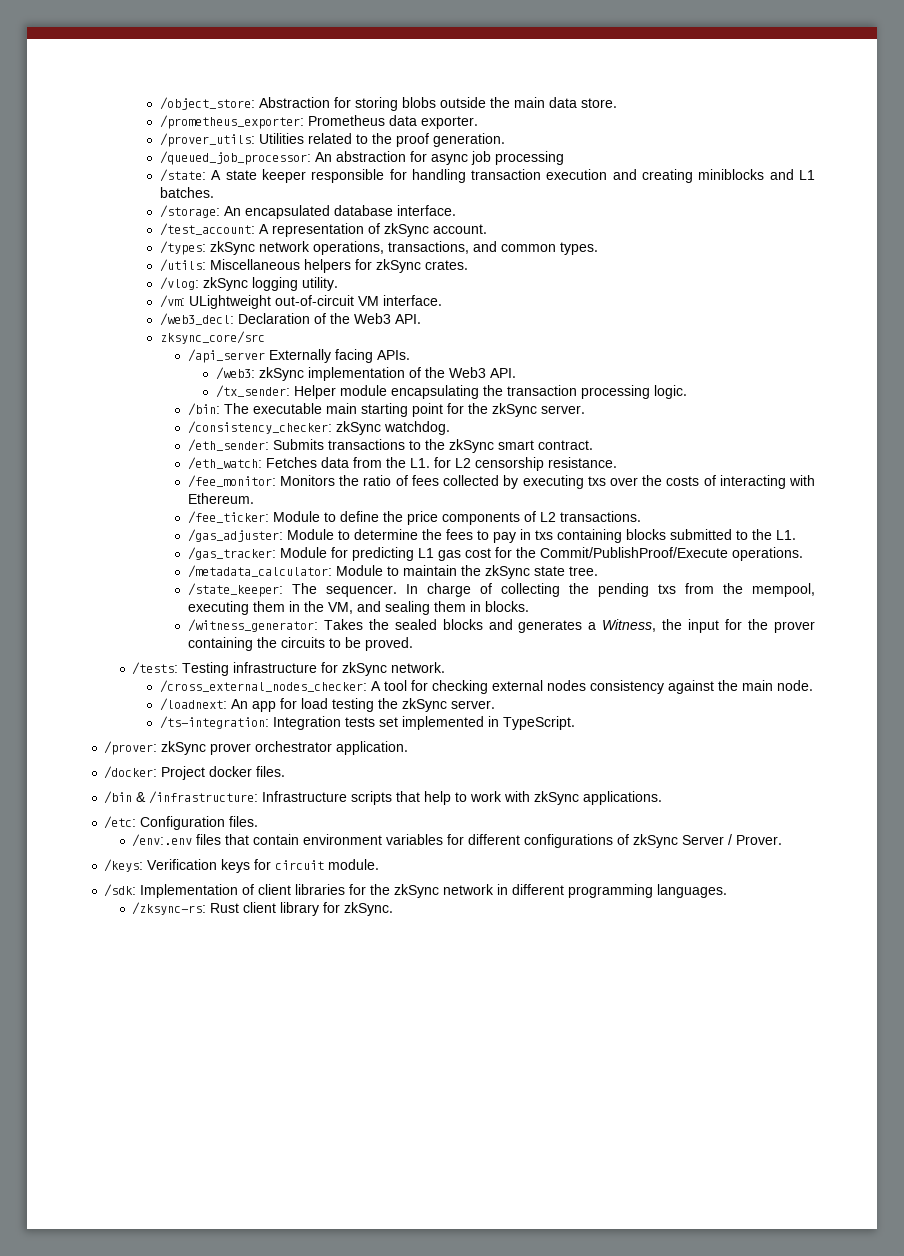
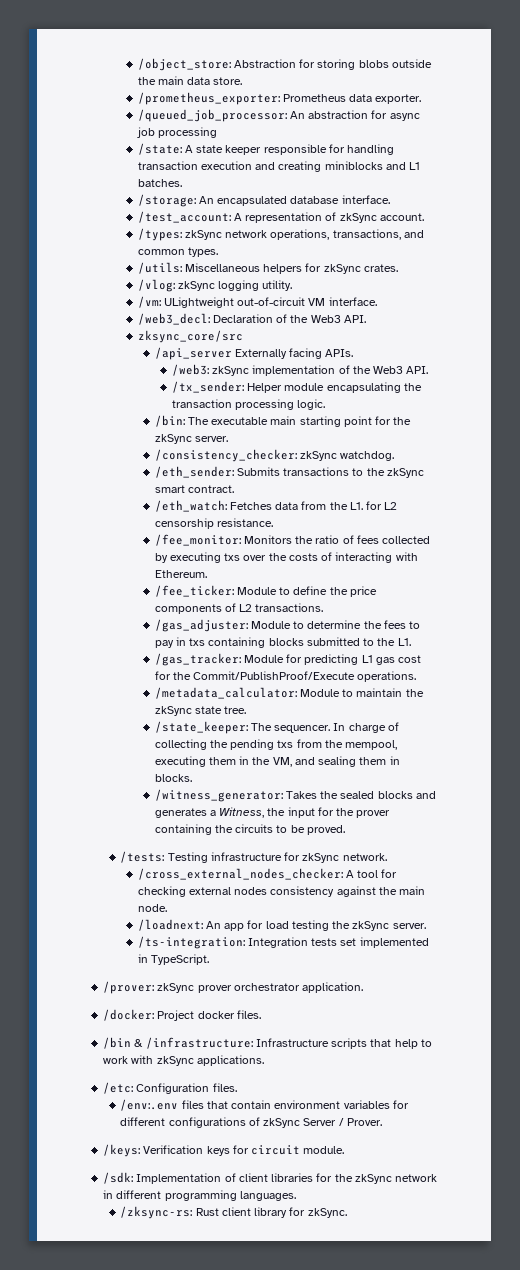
[160,133,506,147] // /prover_utils: Utilities related to the proof generation. -> (422, 99) none

